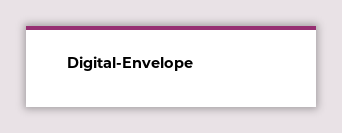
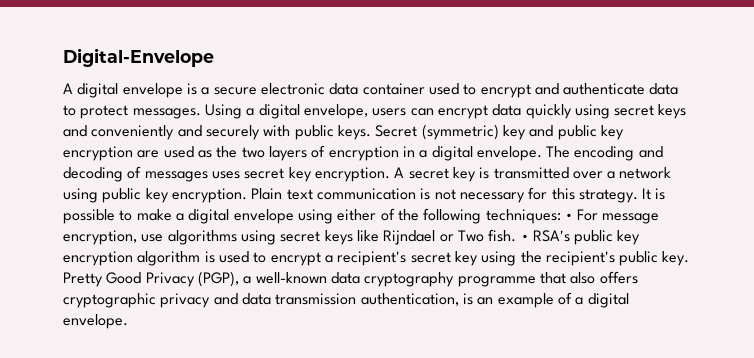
(193, 63) none -> [63,83,679,98] [63,104,687,119] [63,124,624,140] [63,145,663,161] [63,166,672,182] [63,187,666,203] [63,208,660,224] [63,229,641,245] [63,251,690,266] [63,271,638,287] [63,292,629,308] [63,314,128,329] // A digital envelope is a secure electronic data container used to encrypt and authenticate data to protect messages. Using a digital envelope, users can encrypt data quickly using secret keys and conveniently and securely with public keys. Secret (symmetric) key and public key encryption are used as the two layers of encryption in a digital envelope. The encoding and decoding of messages uses secret key encryption. A secret key is transmitted over a network using public key encryption. Plain text communication is not necessary for this strategy. It is possible to make a digital envelope using either of the following techniques: • For message encryption, use algorithms using secret keys like Rijndael or Two fish. • RSA's public key encryption algorithm is used to encrypt a recipient's secret key using the recipient's public key. Pretty Good Privacy (PGP), a well-known data cryptography programme that also offers cryptographic privacy and data transmission authentication, is an example of a digital envelope.

